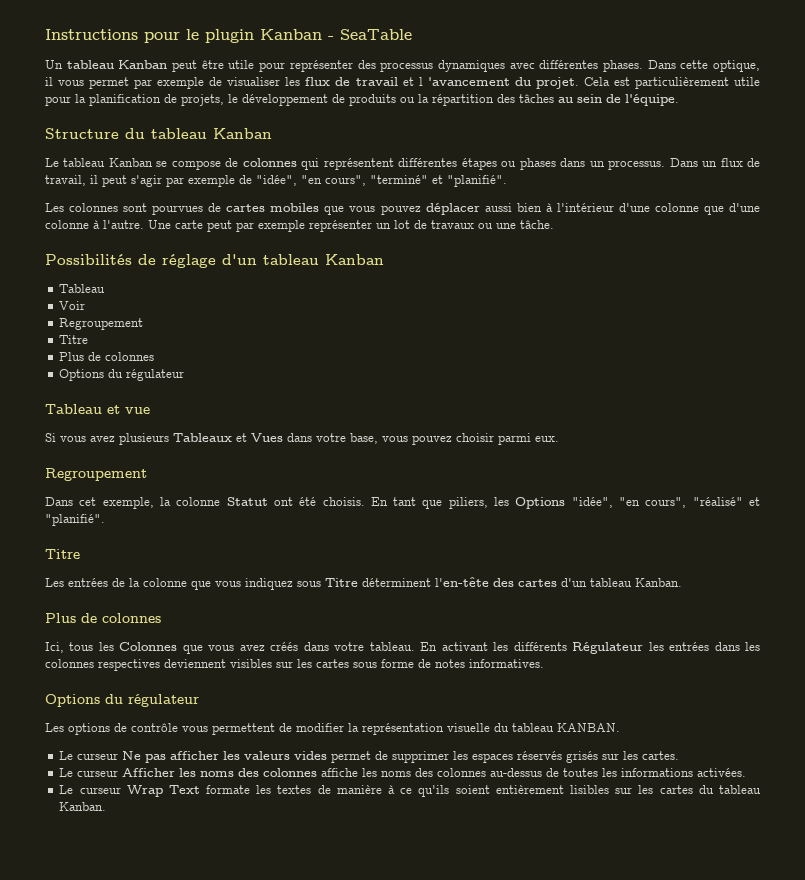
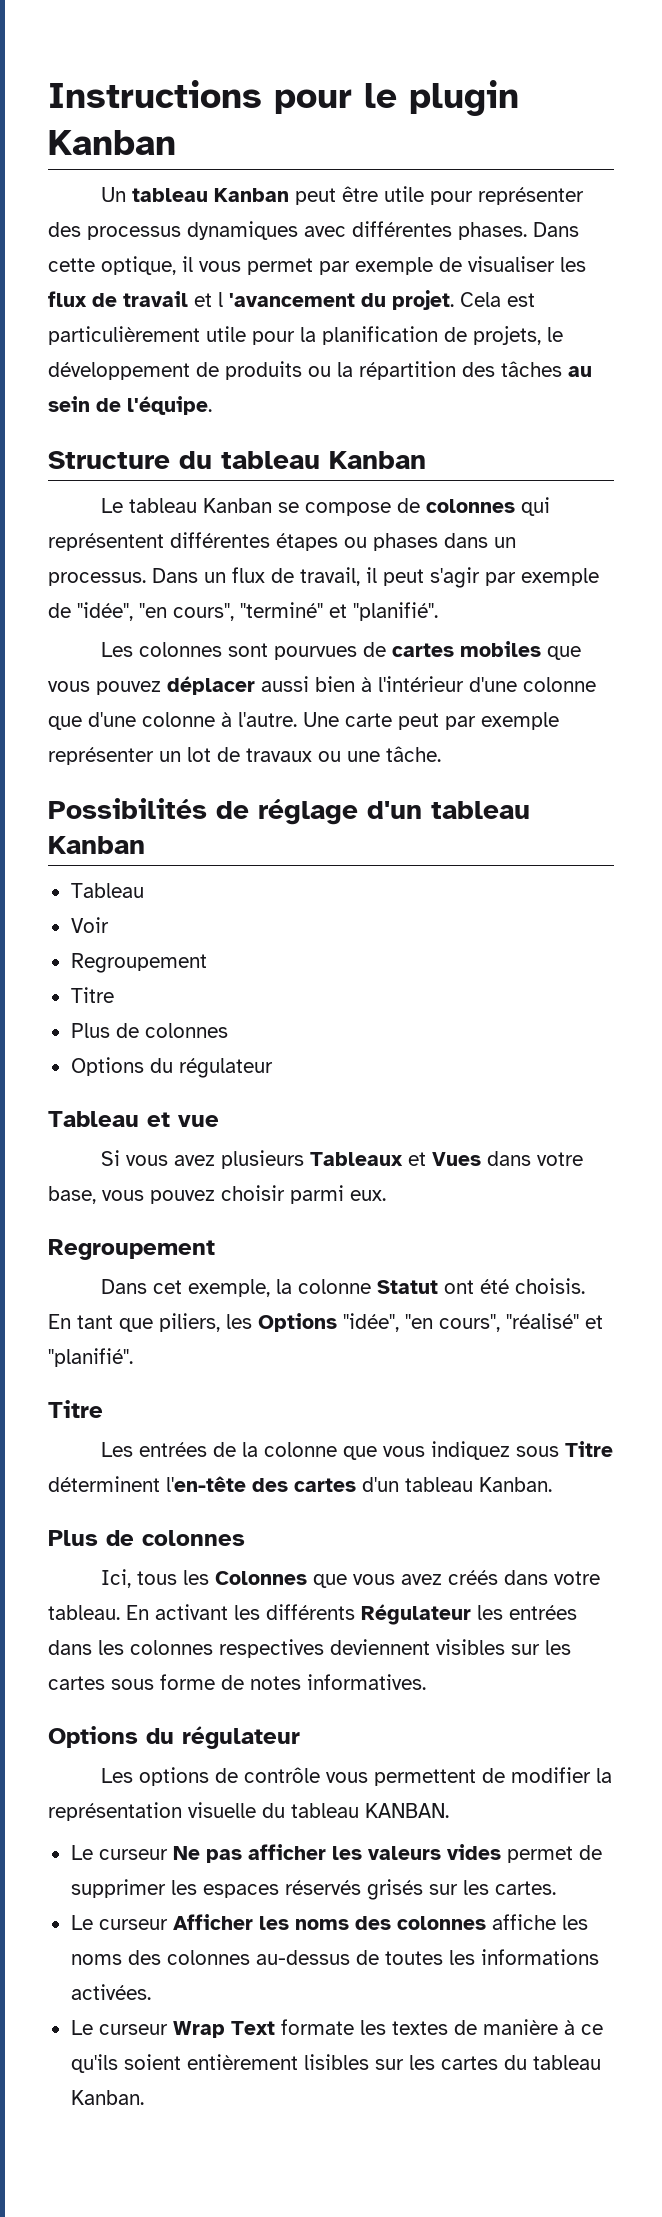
[328,29,412,40] - SeaTable -> (176, 142) none

